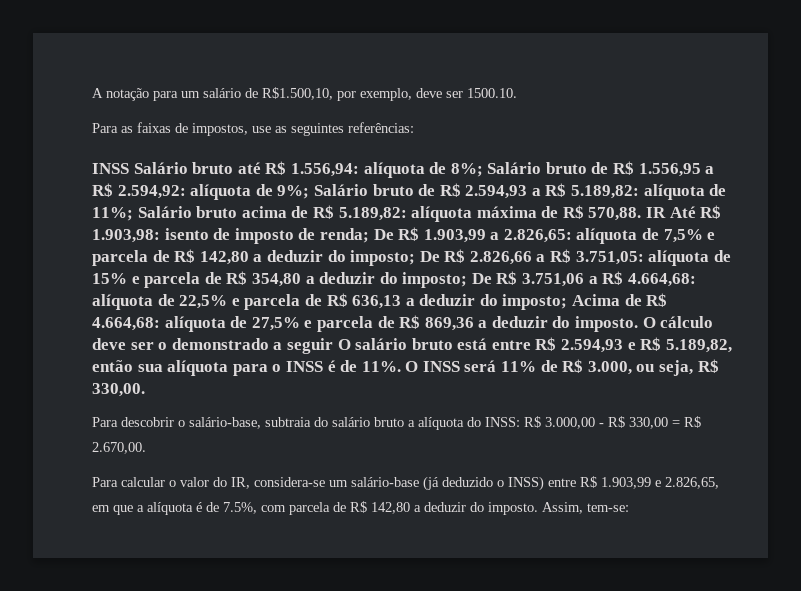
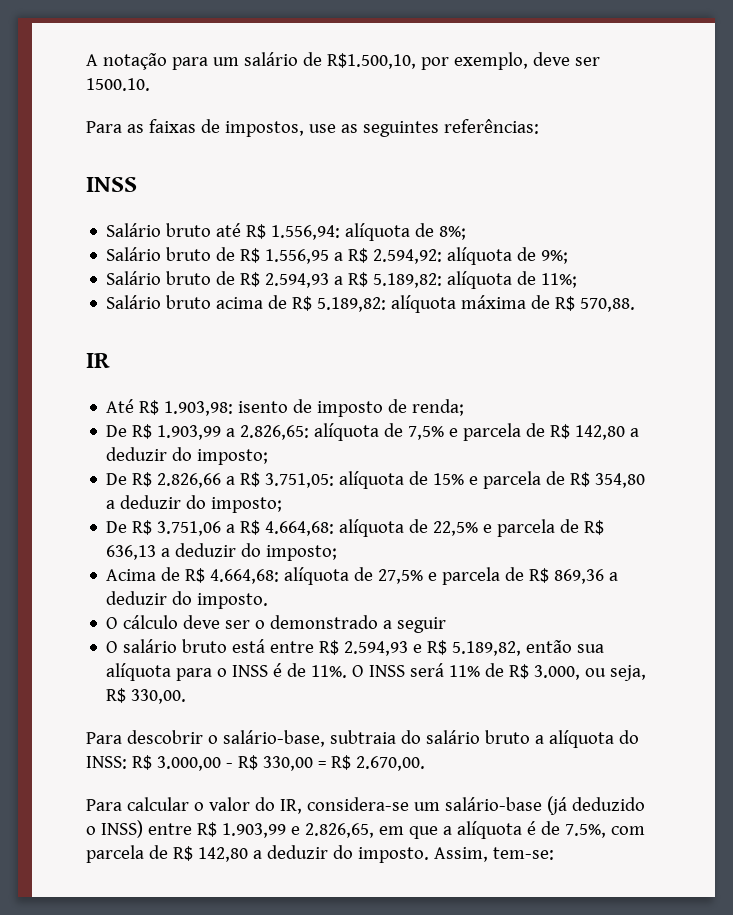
(129, 168) none -> (137, 184) //
(483, 170) none -> (467, 233) //
(310, 192) none -> (569, 257) //
(133, 214) none -> (578, 280) //
(642, 214) none -> (636, 305) //
(667, 212) none -> (110, 360) //
(369, 235) none -> (465, 407) //
(416, 258) none -> (269, 457) //
(468, 280) none -> (283, 505) //
(568, 302) none -> (338, 553) //
(639, 324) none -> (269, 601) //
(333, 346) none -> (447, 625) //

